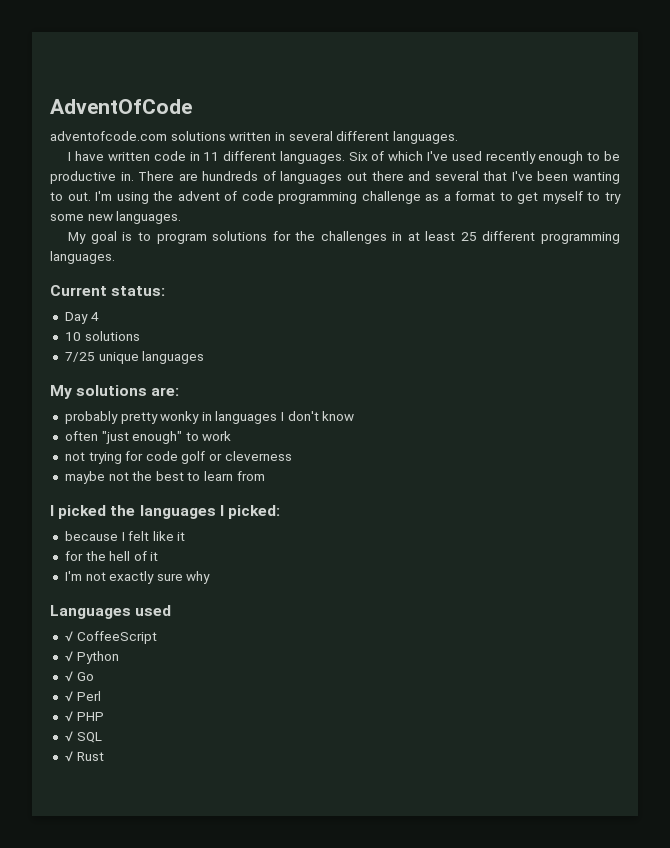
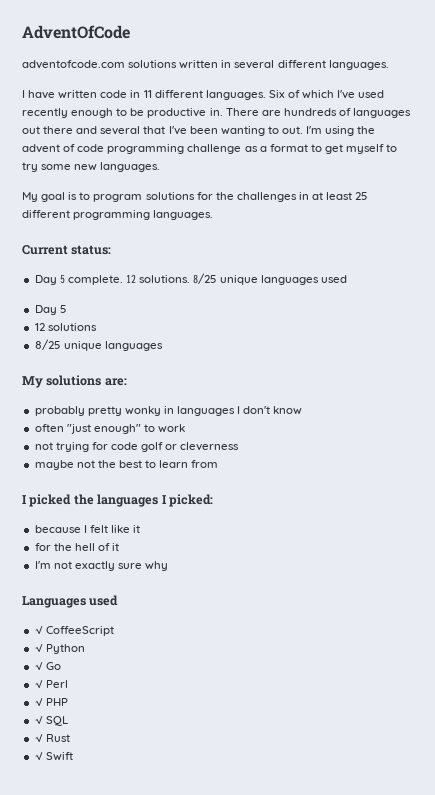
[90,312,99,321] [64,332,81,341] 4 // 10 -> [59,273,348,285] [34,305,67,315] [34,323,45,331] 5 complete. 12 solutions. 8/25 unique languages used // Day 5 // 12
[64,352,95,362] 7/25 -> [34,339,61,350] 8/25
(104, 756) none -> [34,752,73,761] // √ Swift

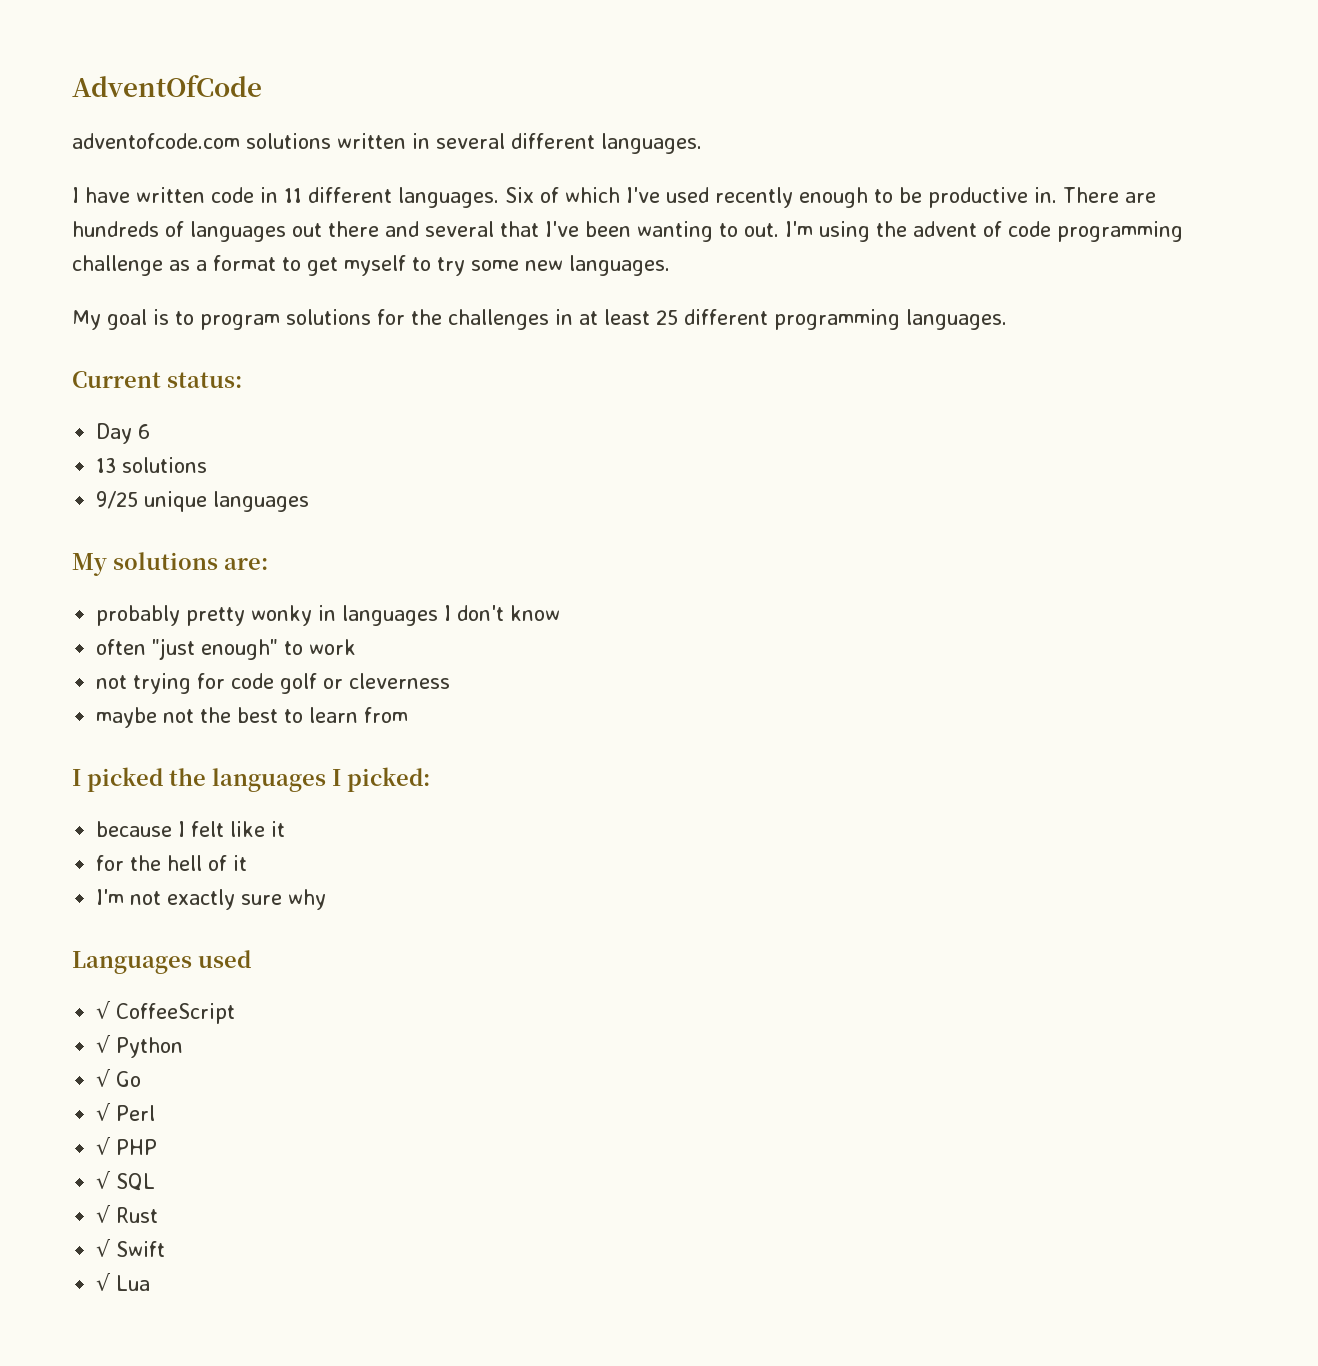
[59,273,348,285] [34,305,67,315] [34,323,45,331] 5 complete. 12 solutions. 8/25 unique languages used // Day 5 // 12 -> [138,424,151,439] [96,458,117,473] 6 // 13
[34,339,61,350] 8/25 -> [96,491,139,509] 9/25
(73, 756) none -> [96,1273,151,1291] // √ Lua

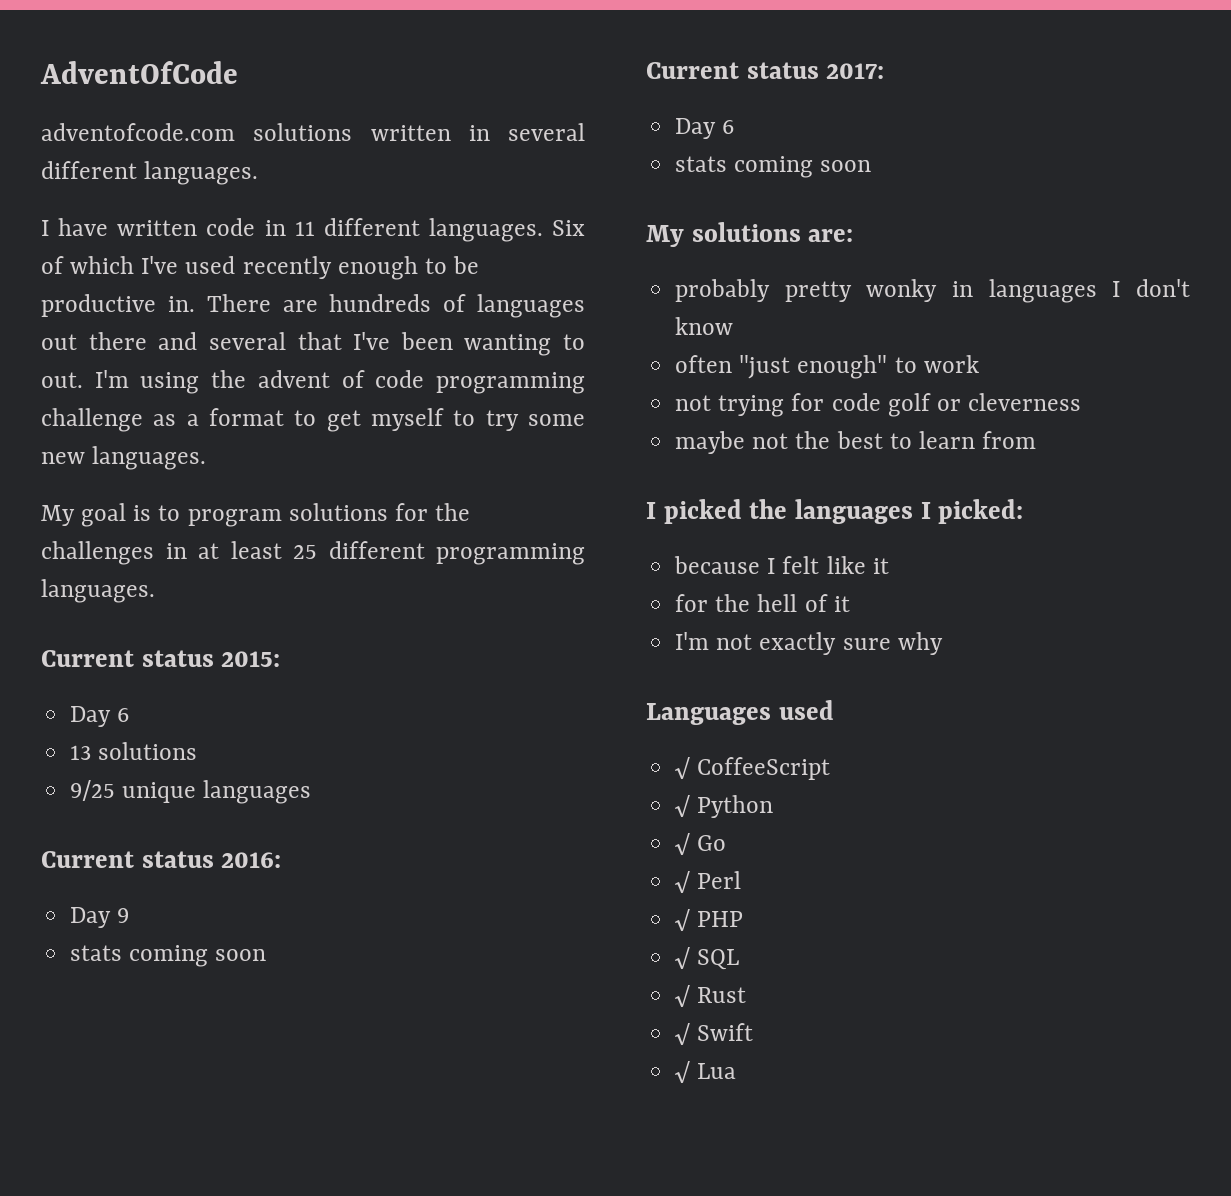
[167,372,242,388] status: -> [141,650,281,667] status 2015:
(310, 501) none -> [41,851,282,868] [70,907,130,928] [70,945,267,967] [646,62,885,79] [675,118,735,139] [675,156,872,178] // Current status 2016: // Day 9 // stats coming soon // Current status 2017: // Day 6 // stats coming soon

